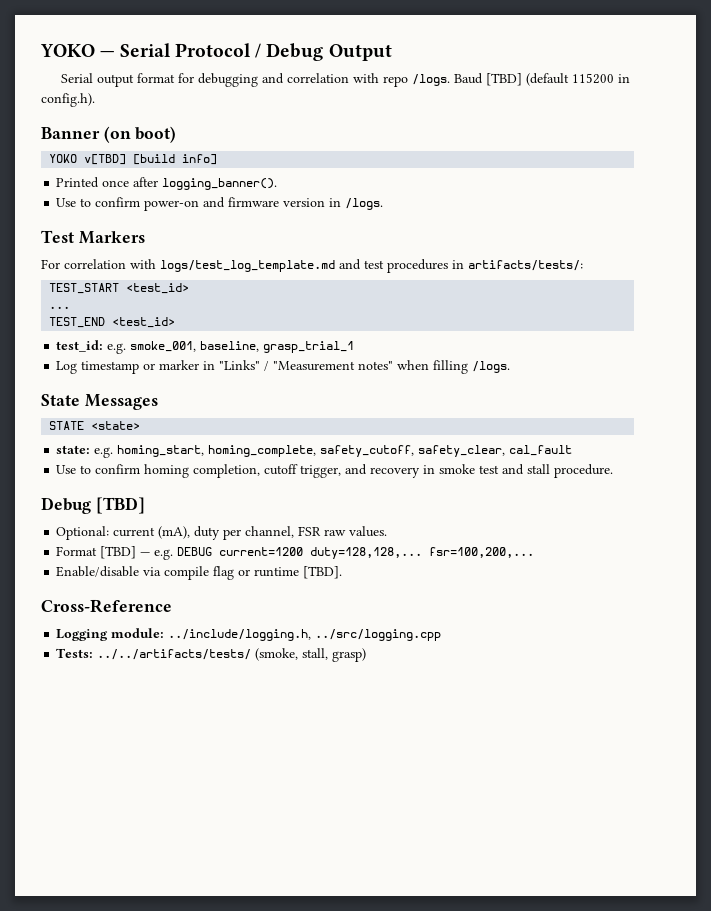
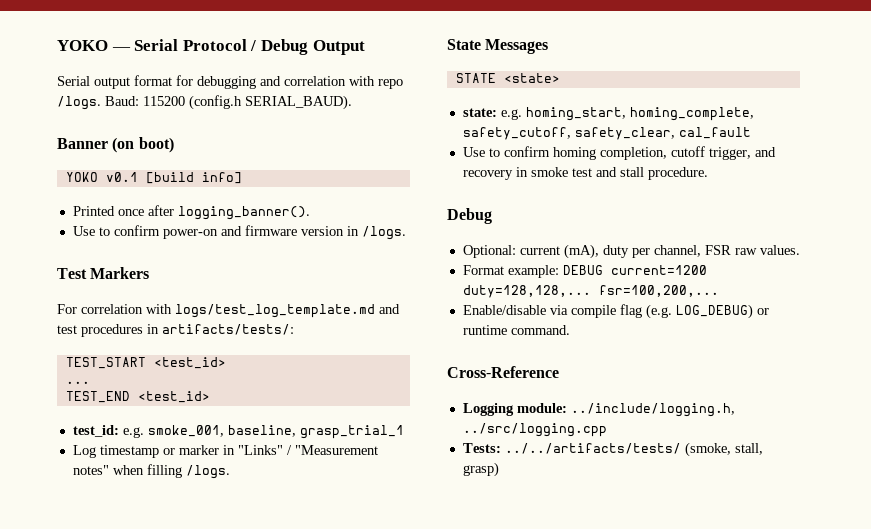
[454,73,631,86] [41,93,95,107] Baud [TBD] (default 115200 in config.h). -> [105,95,352,110] Baud: 115200 (config.h SERIAL_BAUD).
[84,154,127,165] v[TBD] -> [105,172,138,182] v0.1
[95,497,145,514] [TBD] -> (492, 216) none
[100,546,174,560] [TBD] — e.g. -> [507,265,559,278] example:
(235, 573) none -> [645,304,753,319] (e.g. LOG_DEBUG)
[303,566,343,579] [TBD]. -> [510,325,570,335] command.

